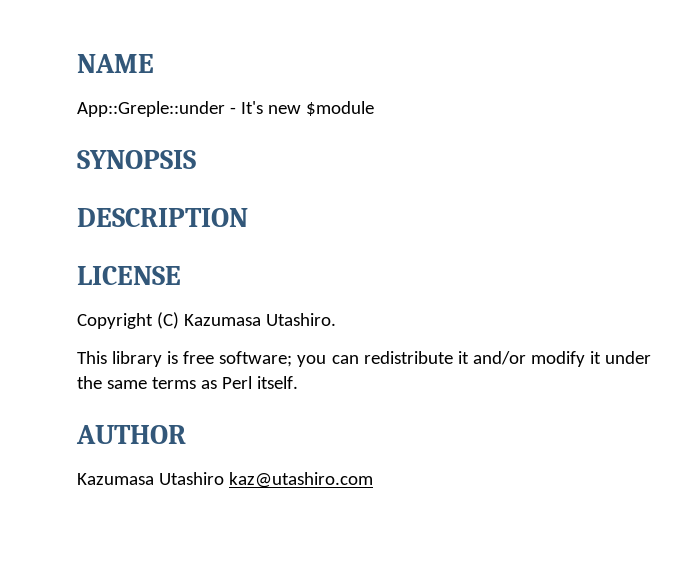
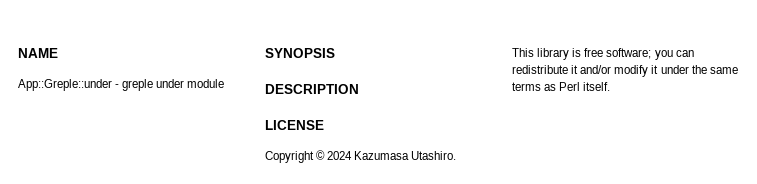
[240,101,374,116] It's new $module -> [122,79,225,91] greple under module
[156,312,179,329] (C) -> [316,150,353,160] © 2024
[76,425,186,444] [77,472,373,488] // AUTHOR // Kazumasa Utashiro kaz@utashiro.com -> (611, 86) none

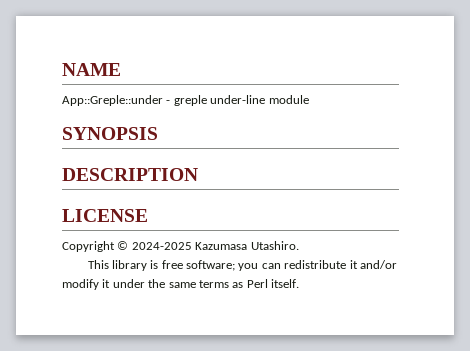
[156,79,185,88] under -> [210,95,266,104] under-line
[327,151,353,160] 2024 -> [131,242,192,250] 2024-2025

